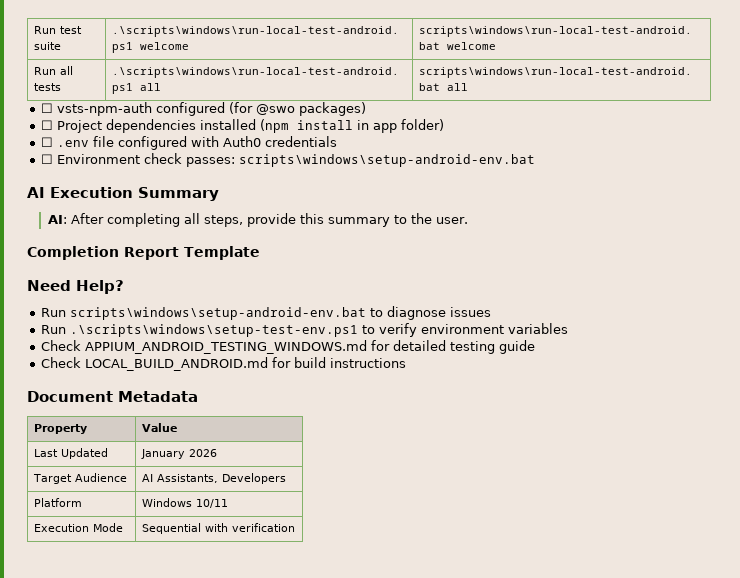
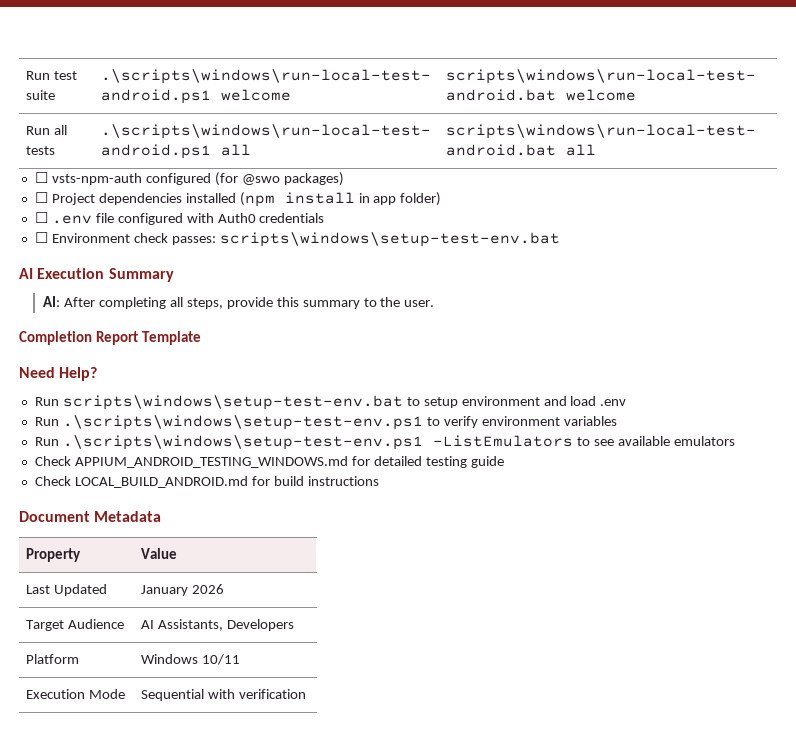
[238,154,535,167] scripts\windows\setup-android-env.bat -> [219,232,560,247] scripts\windows\setup-test-env.bat
[69,306,491,320] scripts\windows\setup-android-env.bat to diagnose issues -> [62,395,627,410] scripts\windows\setup-test-env.bat to setup environment and load .env
(568, 328) none -> [34,435,735,450] // Run .\scripts\windows\setup-test-env.ps1 -ListEmulators to see available emulators

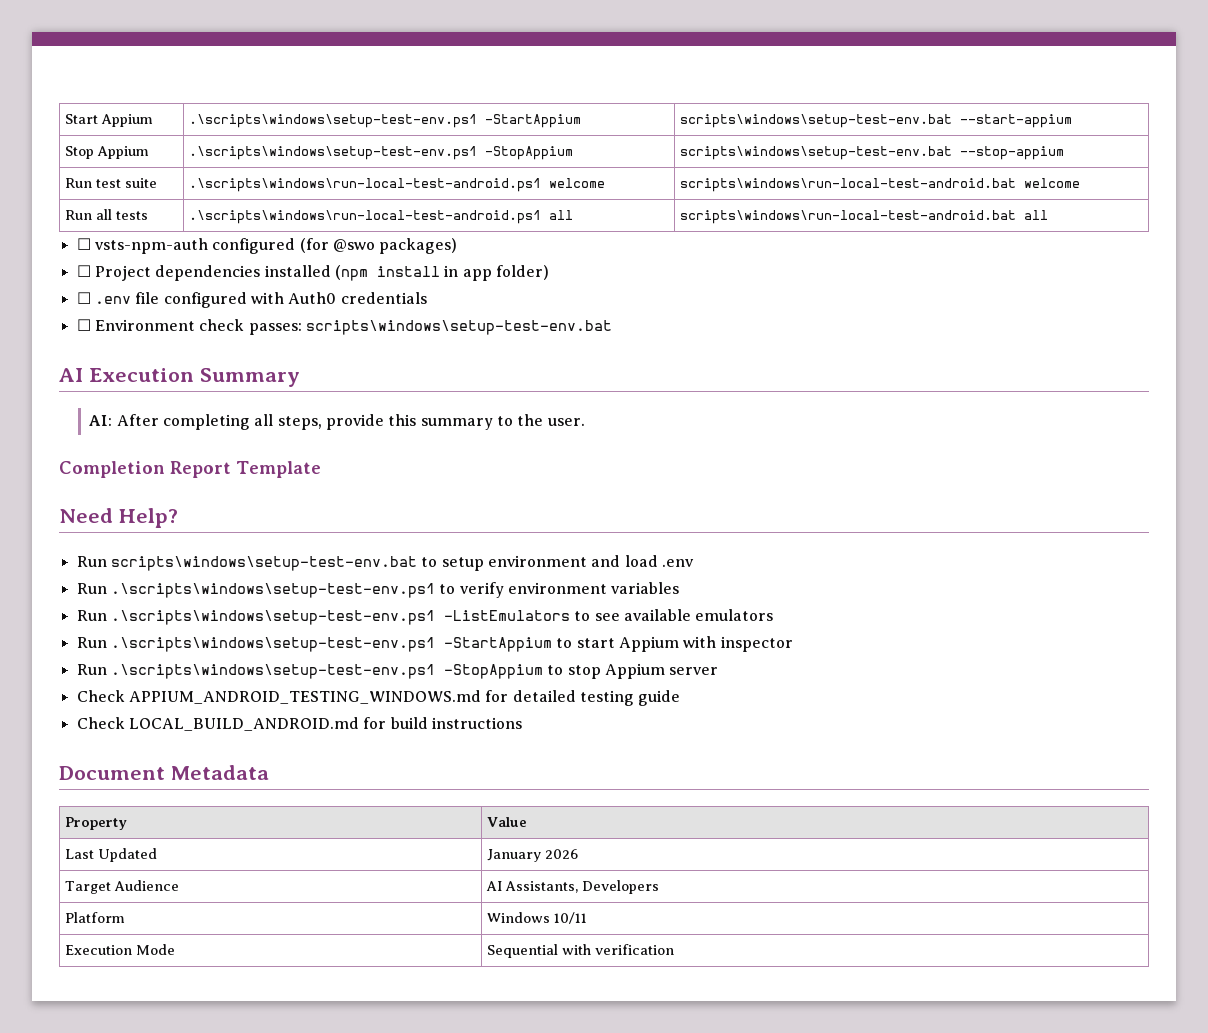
(25, 75) none -> [65,114,154,127] [189,114,582,128] [680,114,1073,128] [65,146,150,159] [189,146,574,160] [680,146,1065,160] Start Appium | .\scripts\windows\setup-test-env.ps1 -StartAppium | scripts\windows\setup-test-env.bat --start-appium // Stop Appium | .\scripts\windows\setup-test-env.ps1 -StopAppium | scripts\windows\setup-test-env.bat --stop-appium //
(735, 441) none -> [76,636,793,652] [76,663,719,679] // Run .\scripts\windows\setup-test-env.ps1 -StartAppium to start Appium with inspector // Run .\scripts\windows\setup-test-env.ps1 -StopAppium to stop Appium server

